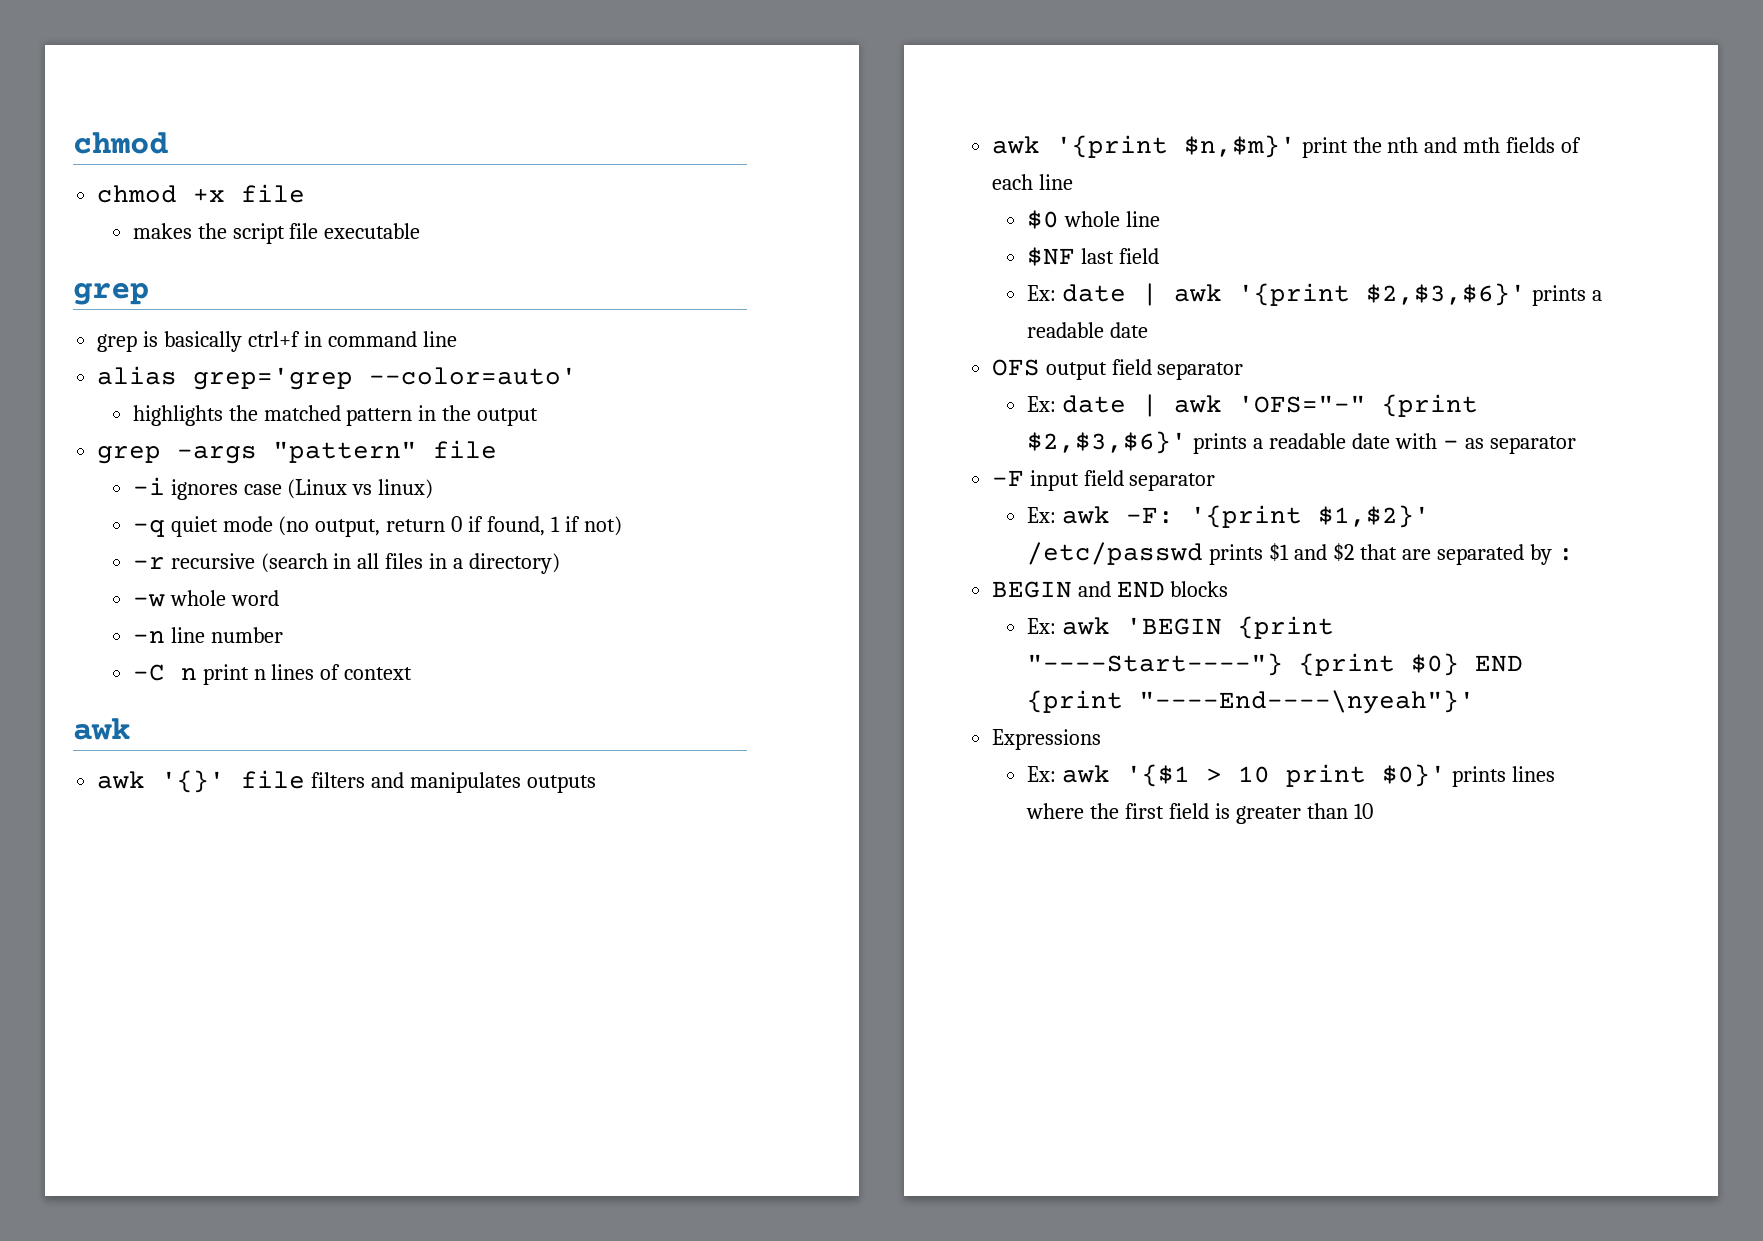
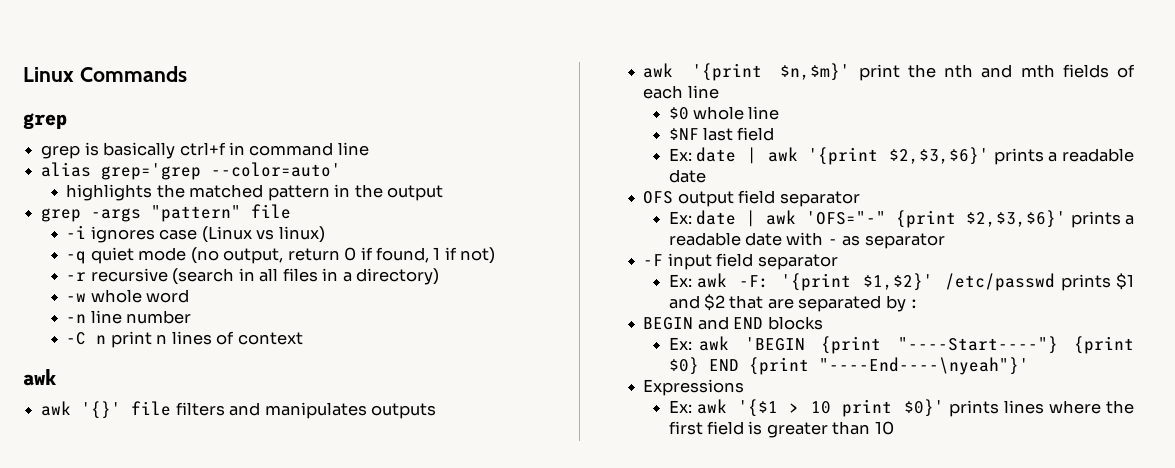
[73,132,168,154] [97,184,306,203] [132,223,421,244] chmod // chmod +x file // makes the script file executable -> [23,66,187,82] Linux Commands

